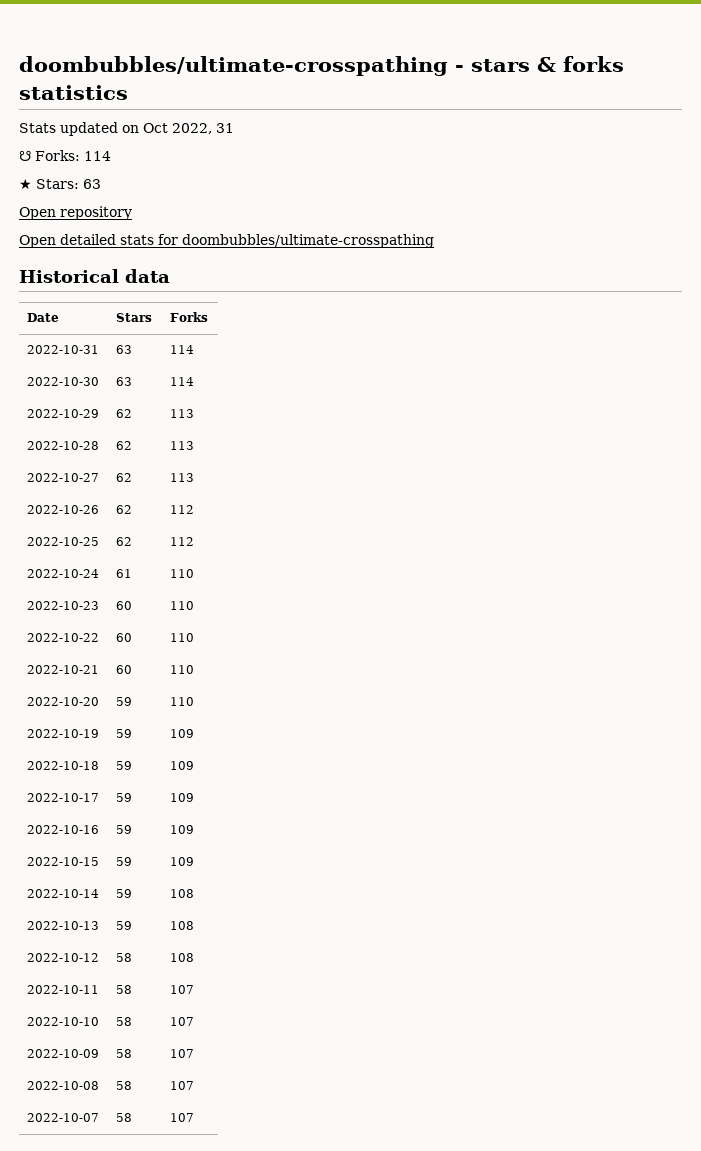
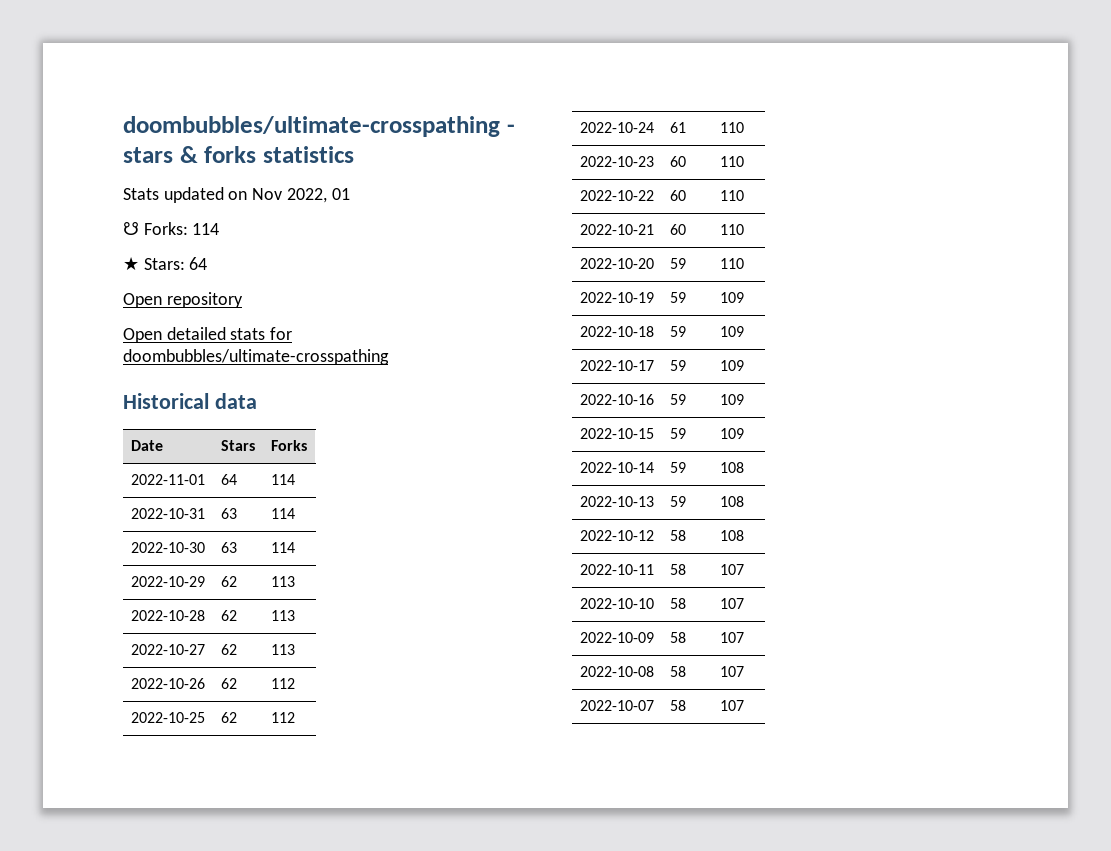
[143,123,234,134] Oct 2022, 31 -> [252,188,350,203] Nov 2022, 01
[83,179,101,189] 63 -> [189,257,208,270] 64
(209, 317) none -> [130,474,205,485] [220,474,237,485] [270,474,295,485] // 2022-11-01 | 64 | 114

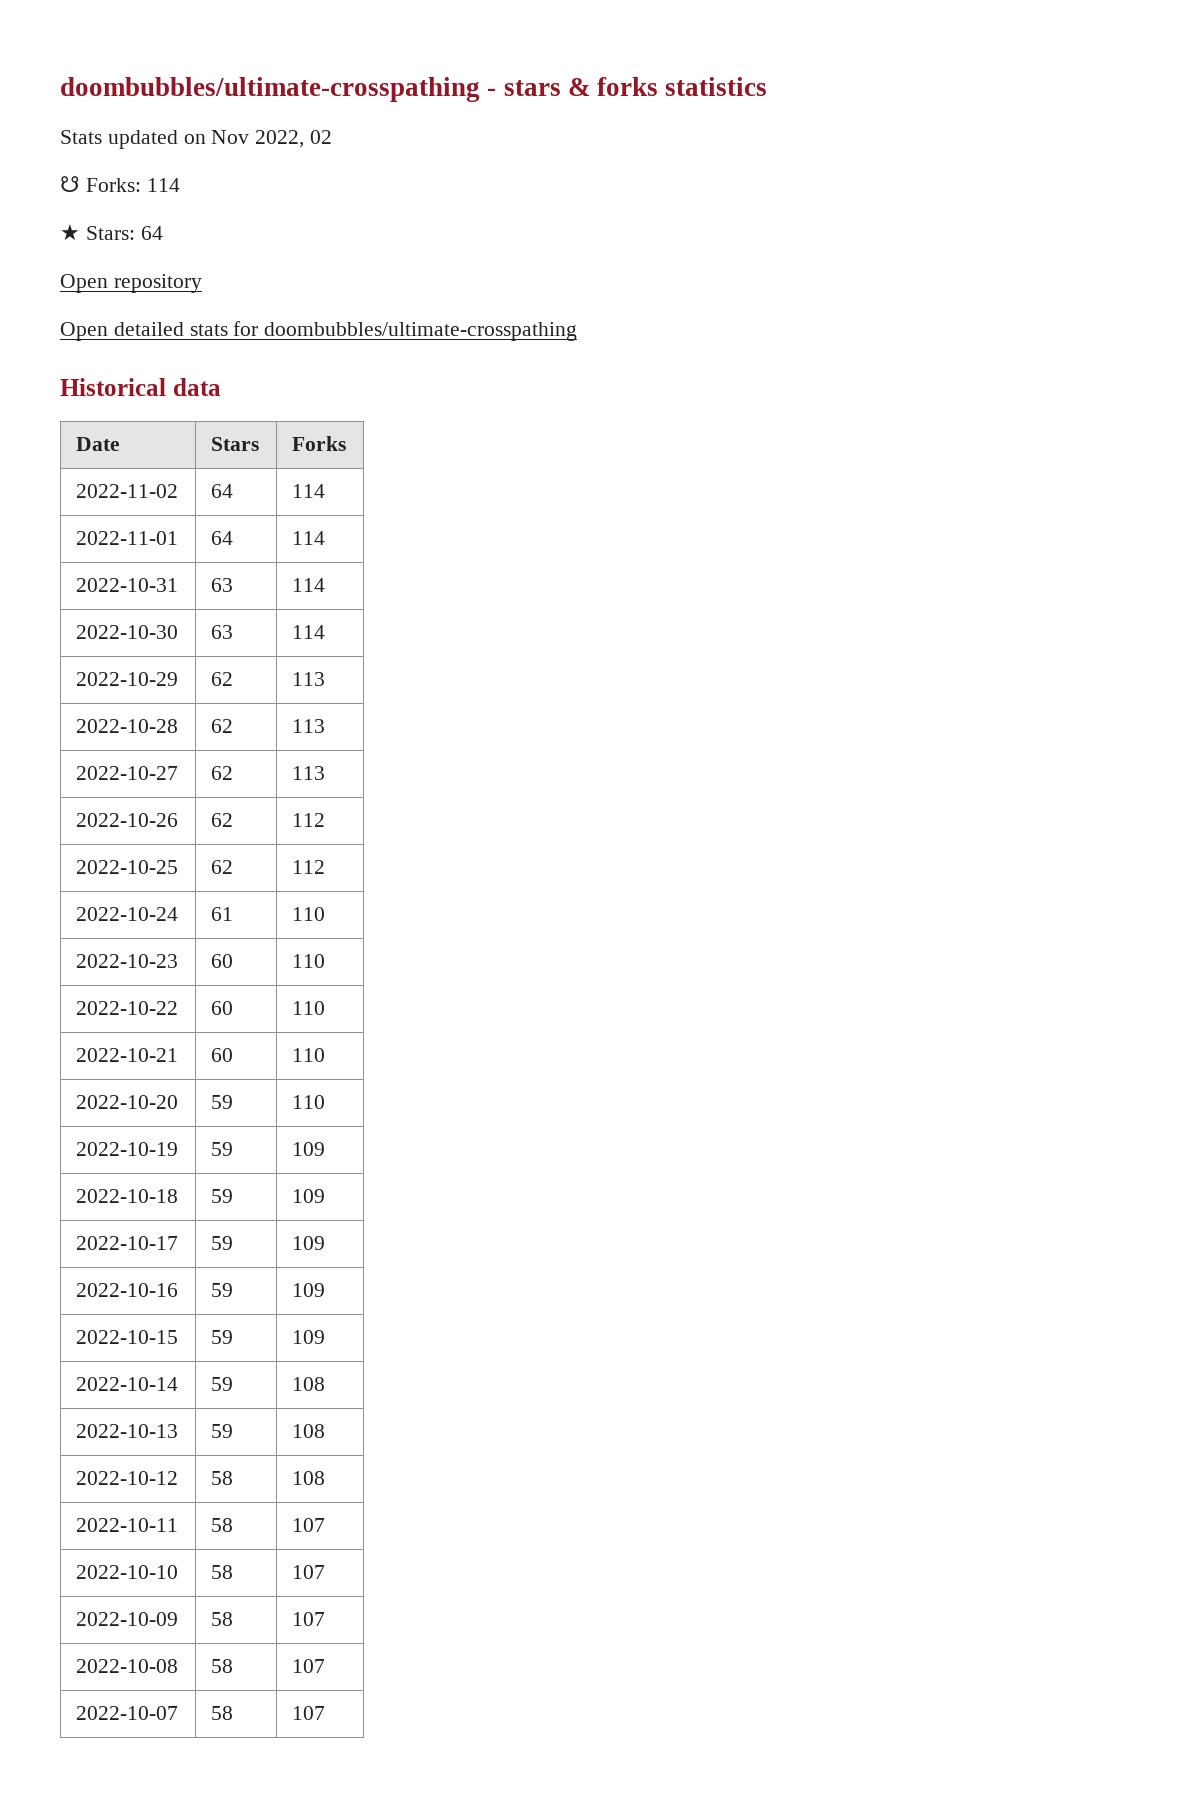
[331,188,350,200] 01 -> [310,130,333,144] 02
(307, 445) none -> [76,484,179,498] [211,484,234,498] [292,484,326,498] // 2022-11-02 | 64 | 114

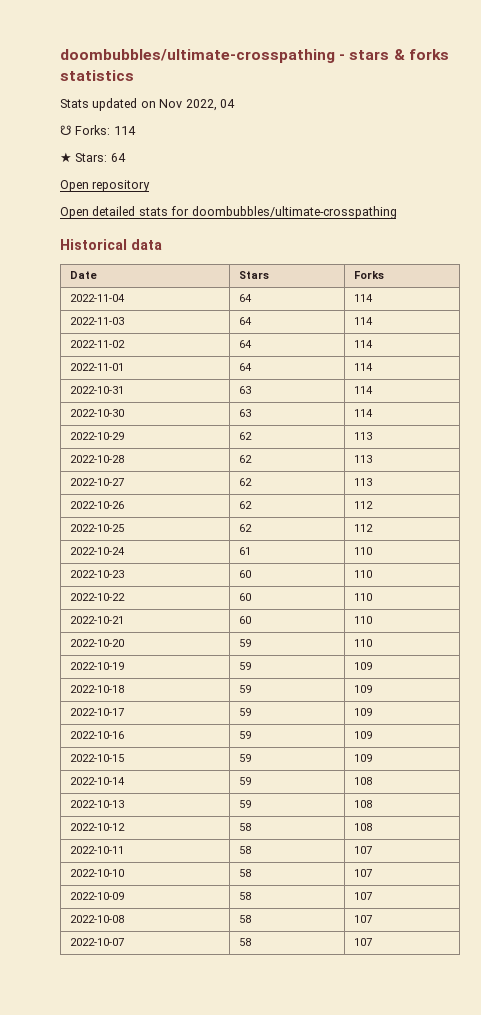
[310,130,333,144] 02 -> [219,99,235,108] 04
(347, 443) none -> [69,294,125,302] [238,294,252,302] [353,294,373,302] [69,317,124,325] [238,317,252,325] [353,317,373,325] // 2022-11-04 | 64 | 114 // 2022-11-03 | 64 | 114

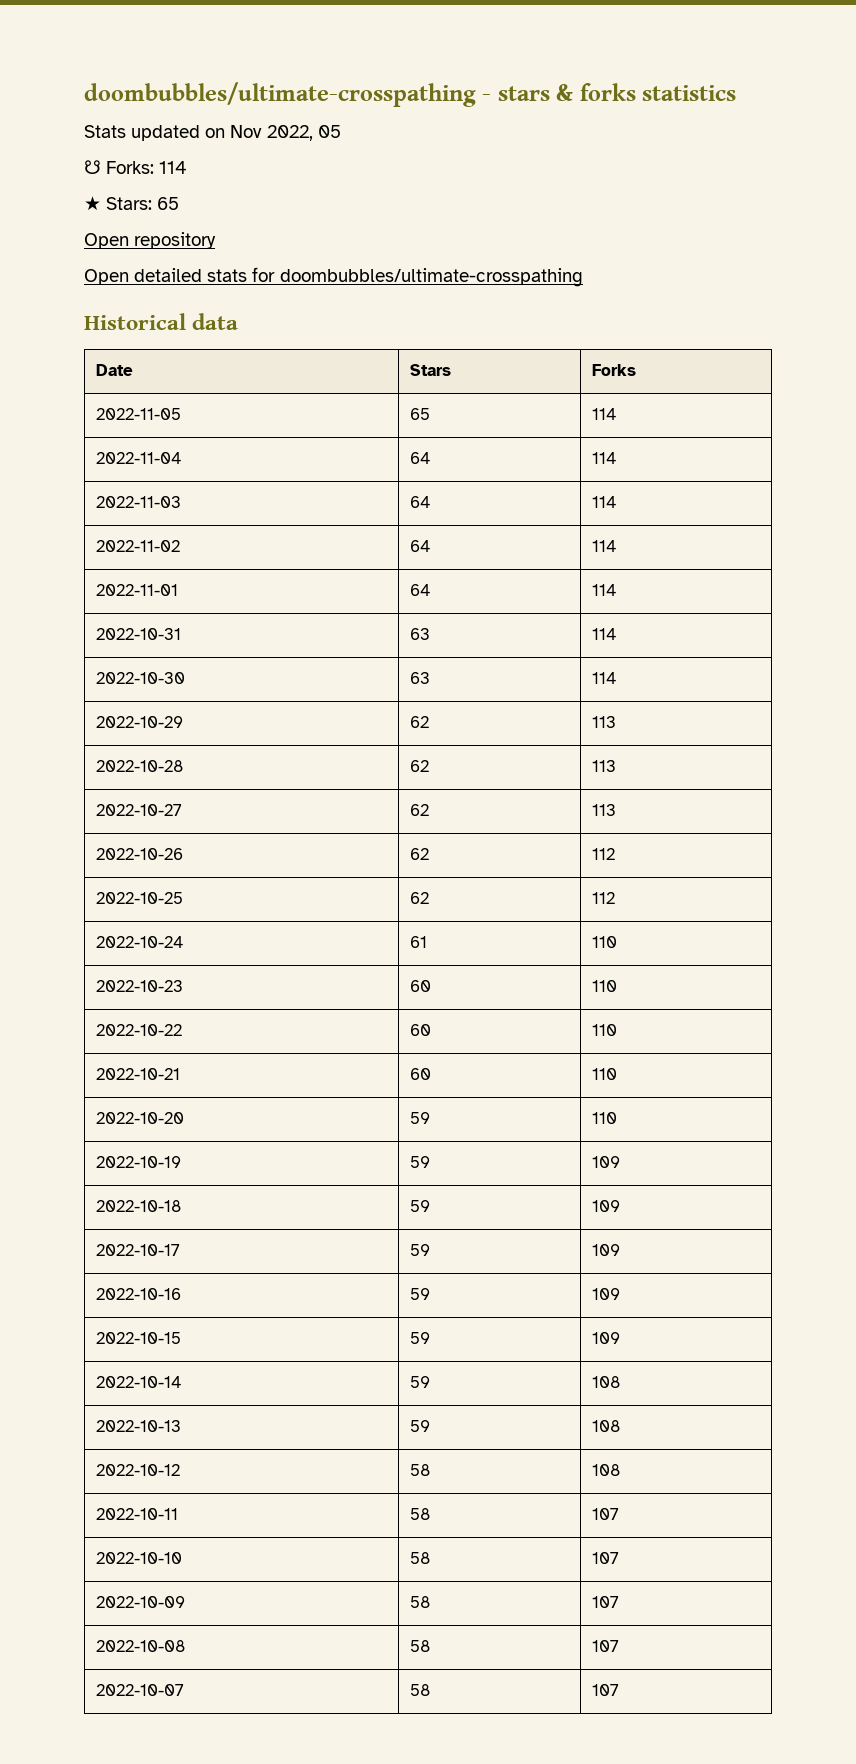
[219,99,235,108] 04 -> [317,125,341,138] 05
[110,153,126,162] 64 -> [157,197,180,210] 65
(384, 275) none -> [96,408,182,420] [410,408,431,420] [592,408,617,420] // 2022-11-05 | 65 | 114

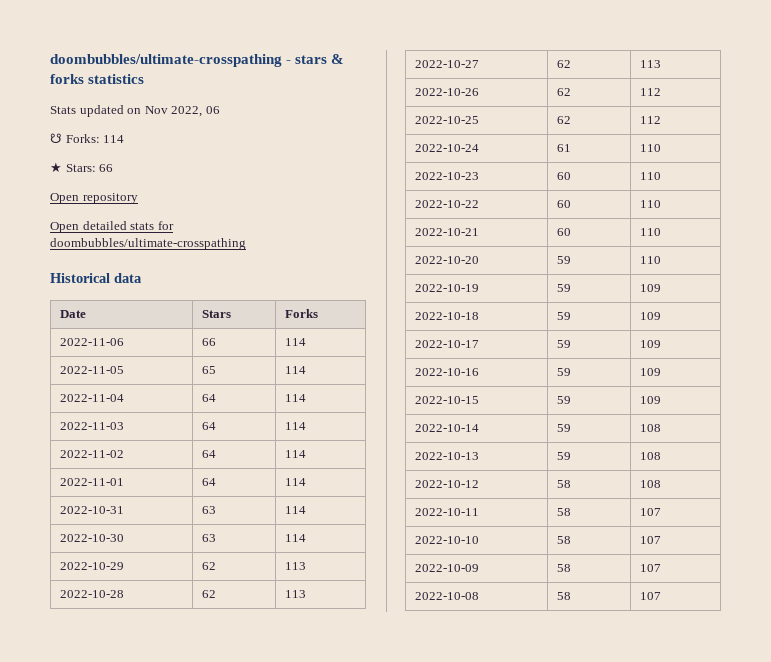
[317,125,341,138] 05 -> [205,106,220,114] 06
[157,197,180,210] 65 -> [99,164,114,172] 66
(637, 370) none -> [59,338,124,346] [201,338,216,346] [284,338,306,346] // 2022-11-06 | 66 | 114
[96,1684,185,1696] [410,1684,431,1696] [592,1684,620,1696] // 2022-10-07 | 58 | 107 -> (661, 596) none

